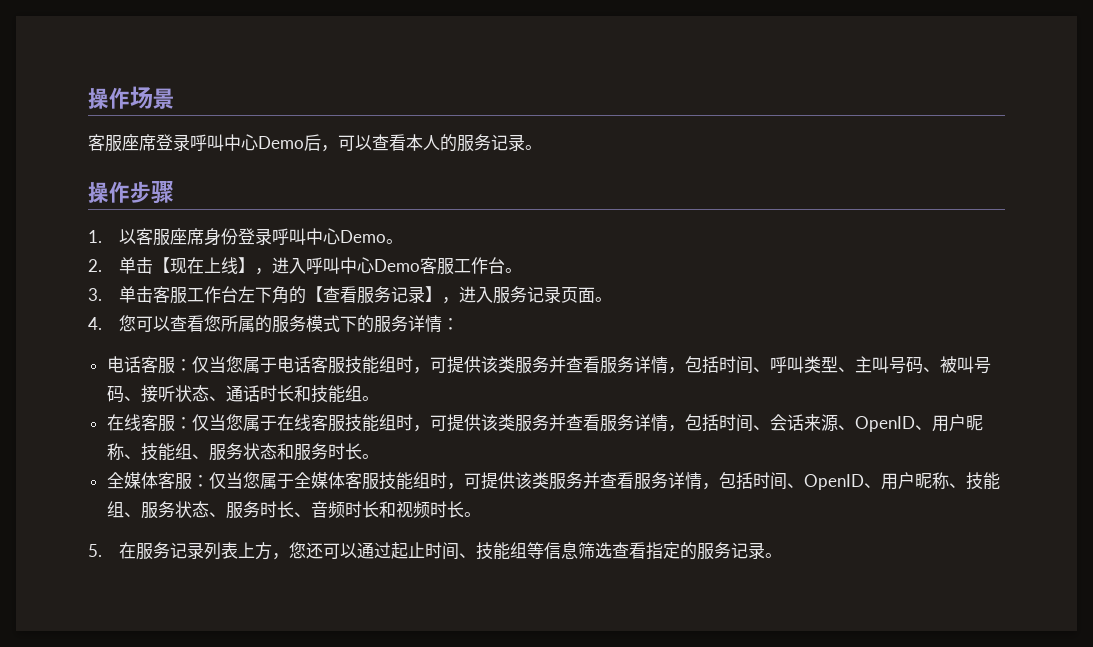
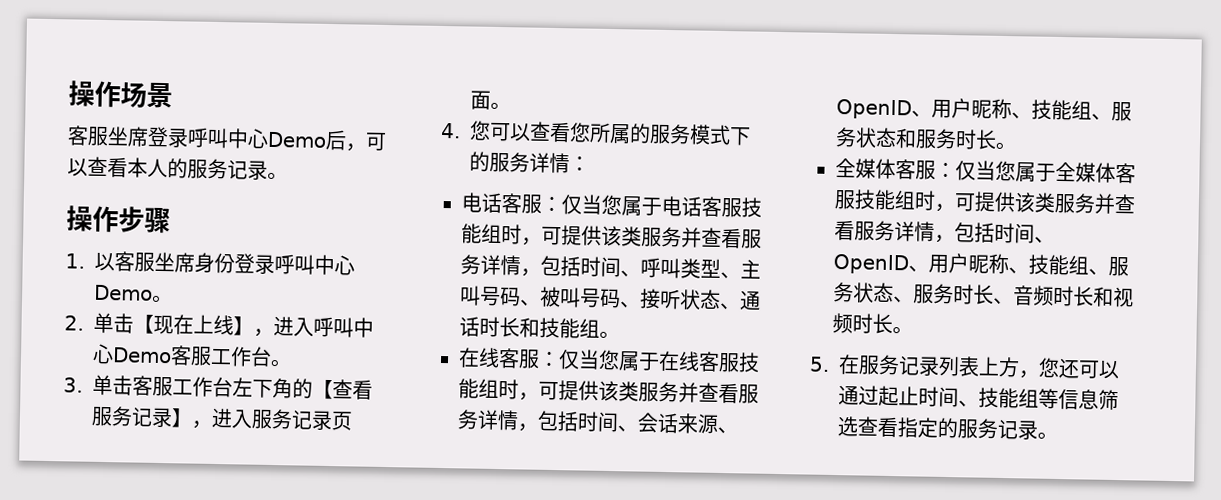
[122,134,139,151] 座 -> [107,126,129,146] 坐
[170,228,188,245] 座 -> [154,251,175,272] 坐

